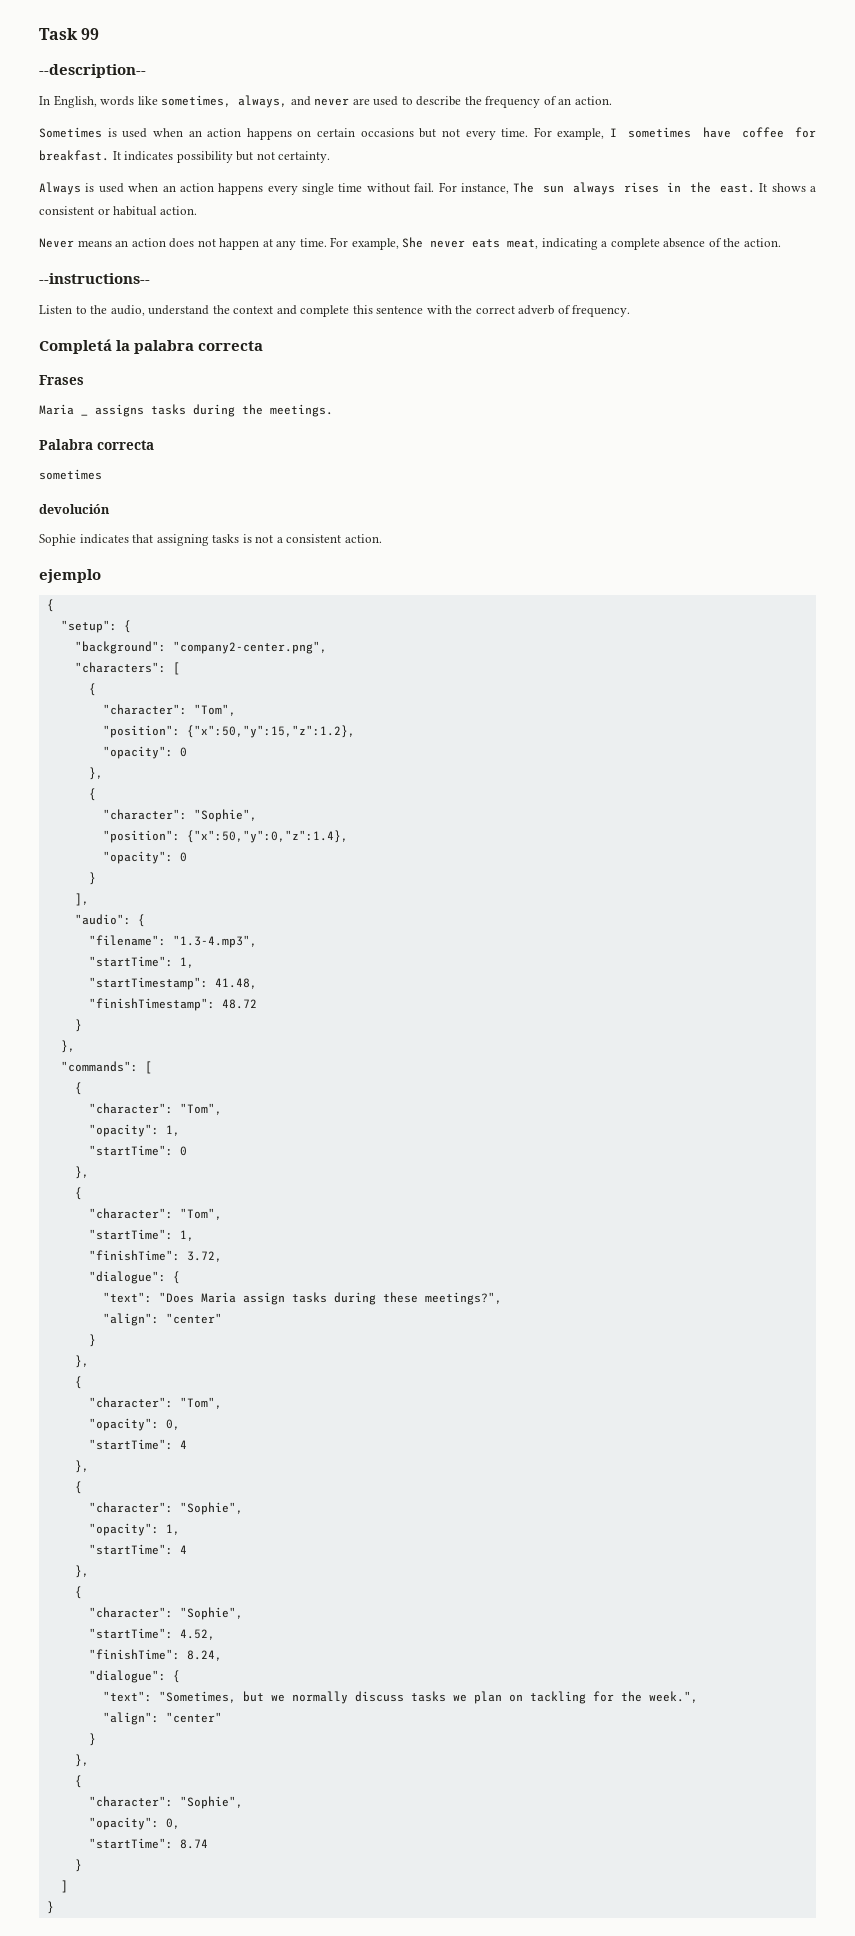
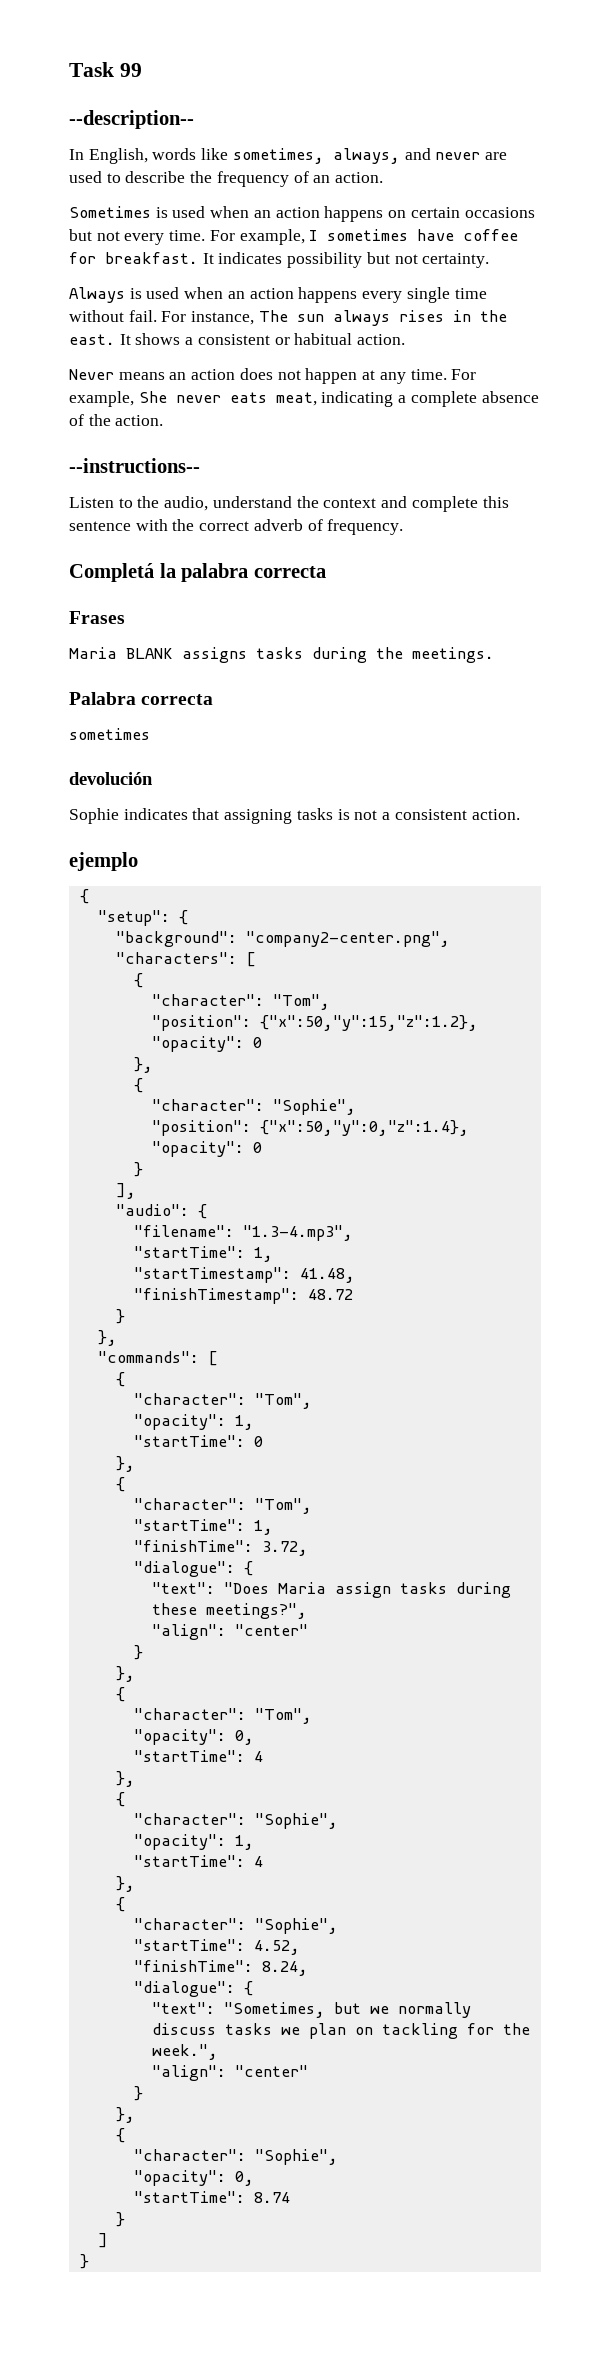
[81,414,88,416] _ -> [126,648,173,659] BLANK

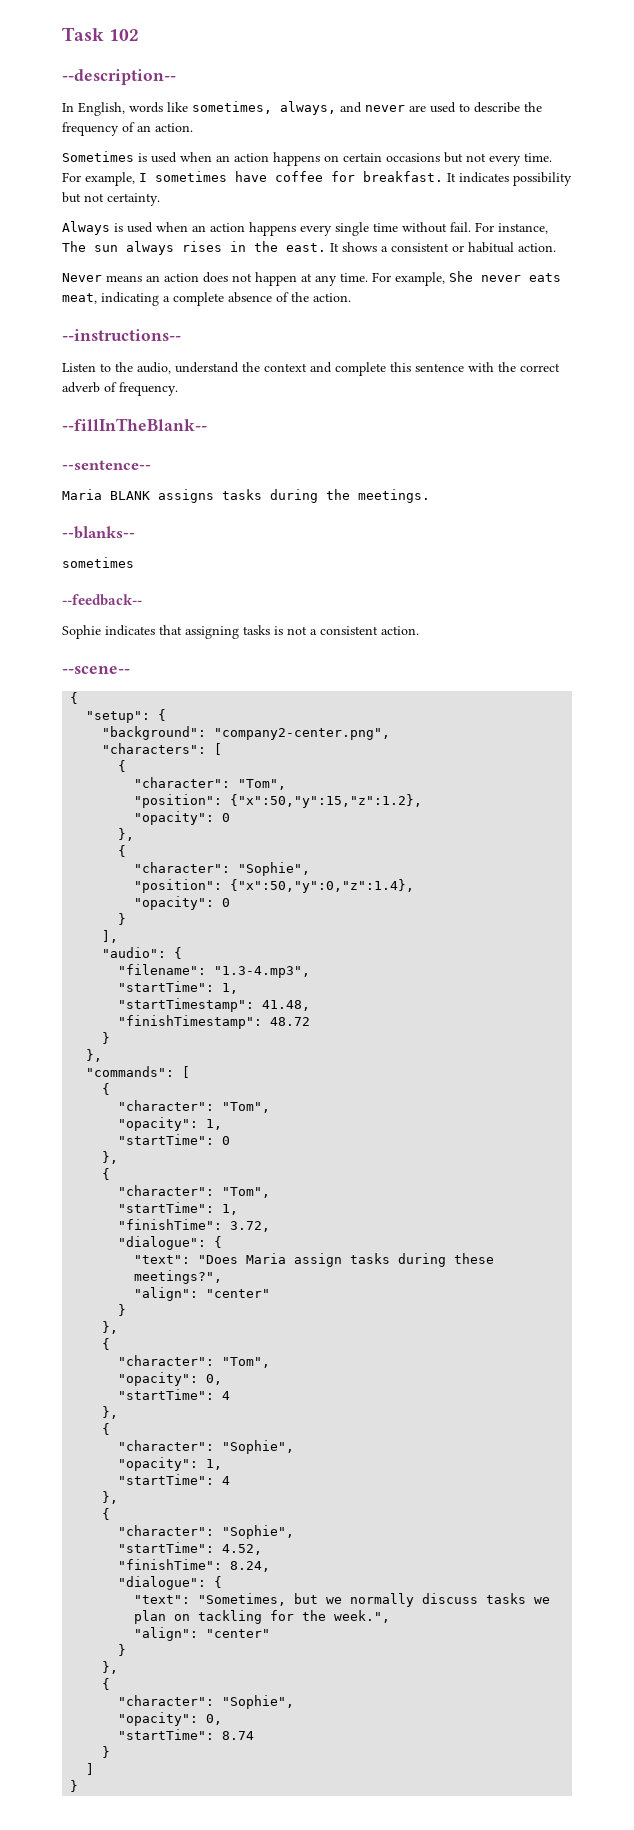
[119,63,142,77] 99 -> [109,29,140,41] 102
[69,563,326,582] [69,611,125,624] Completá la palabra correcta // Frases -> [62,418,207,431] [62,460,151,470] --fillInTheBlank-- // --sentence--
[69,692,214,705] Palabra correcta -> [62,526,135,539] --blanks--
[69,772,153,785] devolución -> [62,594,142,606] --feedback--
[69,852,138,871] ejemplo -> [62,666,130,674] --scene--

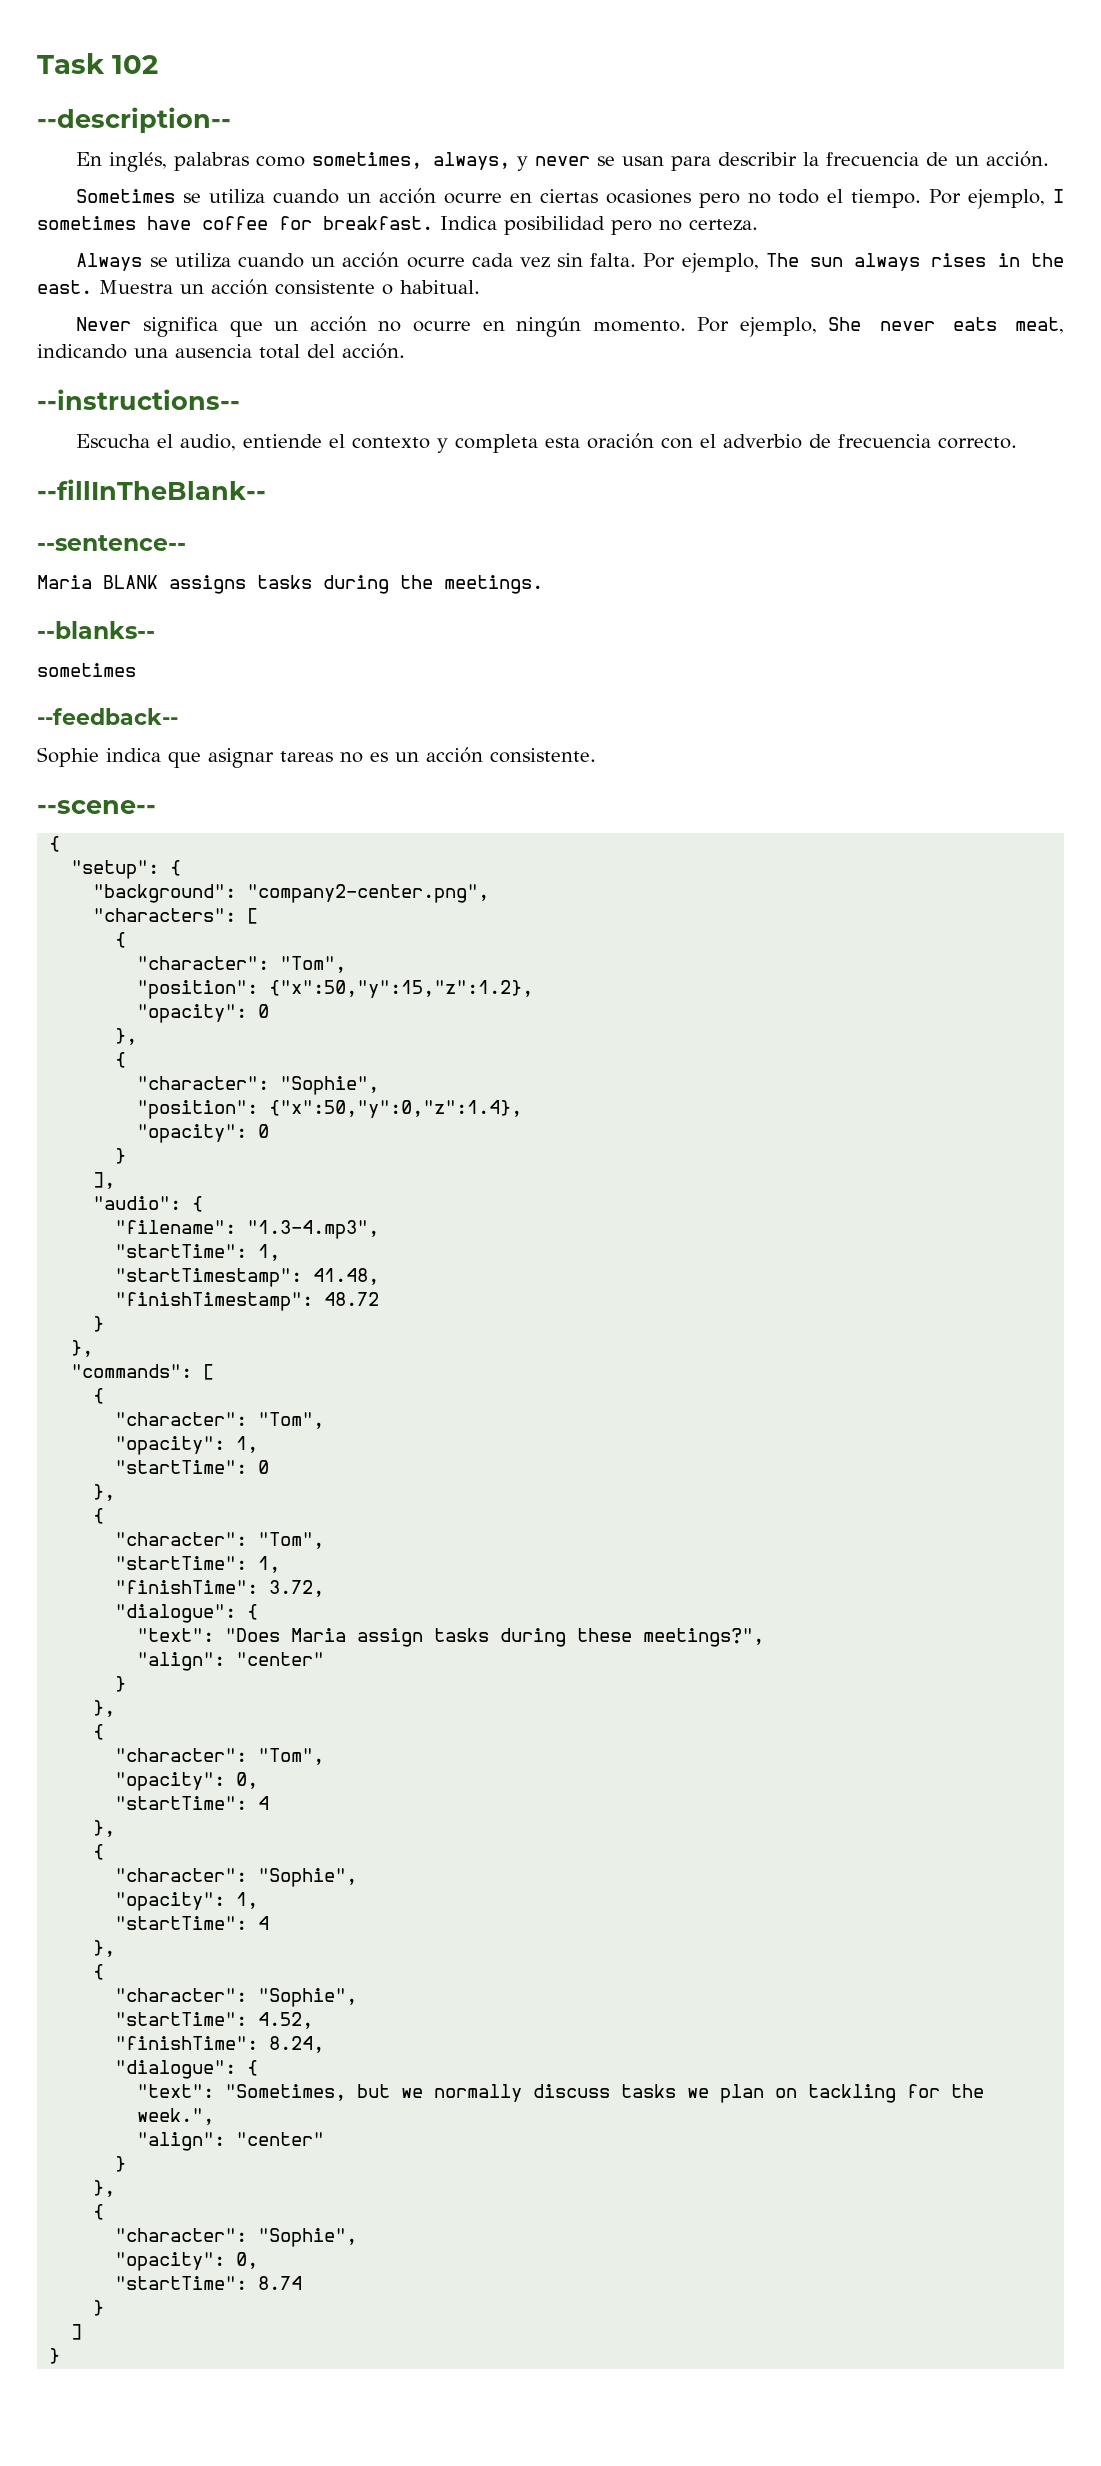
[62,101,542,116] [62,122,193,136] [62,151,552,166] [62,172,135,186] In English, words like sometimes, always, and never are used to describe the frequency of an action. // Sometimes is used when an action happens on certain occasions but not every time. For example, -> [76,151,1050,172] [76,188,1046,209] En inglés, palabras como sometimes, always, y never se usan para describir la frecuencia de un acción. // Sometimes se utiliza cuando un acción ocurre en ciertas ocasiones pero no todo el tiempo. Por ejemplo,
[447,172,572,186] [62,192,160,206] [62,221,548,236] It indicates possibility but not certainty. // Always is used when an action happens every single time without fail. For instance, -> [440,216,758,235] [76,252,759,273] Indica posibilidad pero no certeza. // Always se utiliza cuando un acción ocurre cada vez sin falta. Por ejemplo,
[330,242,556,253] [62,271,561,286] [62,292,351,306] [62,329,181,341] [62,362,560,376] [62,382,178,396] It shows a consistent or habitual action. // Never means an action does not happen at any time. For example, She never eats meat, indicating a complete absence of the action. // --instructions-- // Listen to the audio, understand the context and complete this sentence with the correct adverb of frequency. -> [99,279,480,295] [76,316,1064,337] [37,343,405,359] [37,389,240,410] [76,433,1018,453] Muestra un acción consistente o habitual. // Never significa que un acción no ocurre en ningún momento. Por ejemplo, She never eats meat, indicando una ausencia total del acción. // --instructions-- // Escucha el audio, entiende el contexto y completa esta oración con el adverbio de frecuencia correcto.
[105,625,419,639] indicates that assigning tasks is not a consistent action. -> [106,747,596,768] indica que asignar tareas no es un acción consistente.

